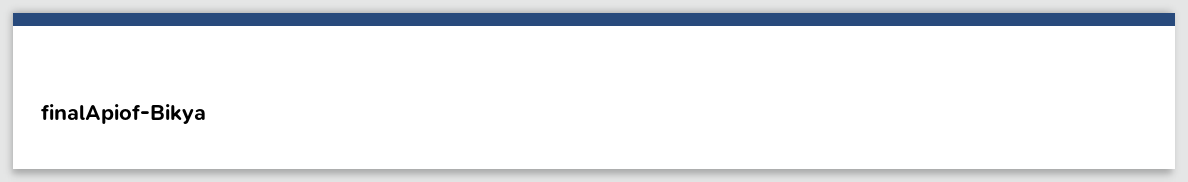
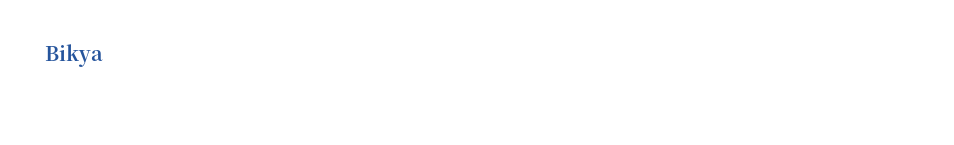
[41,104,206,124] finalApiof-Bikya -> [45,44,103,67] Bikya

